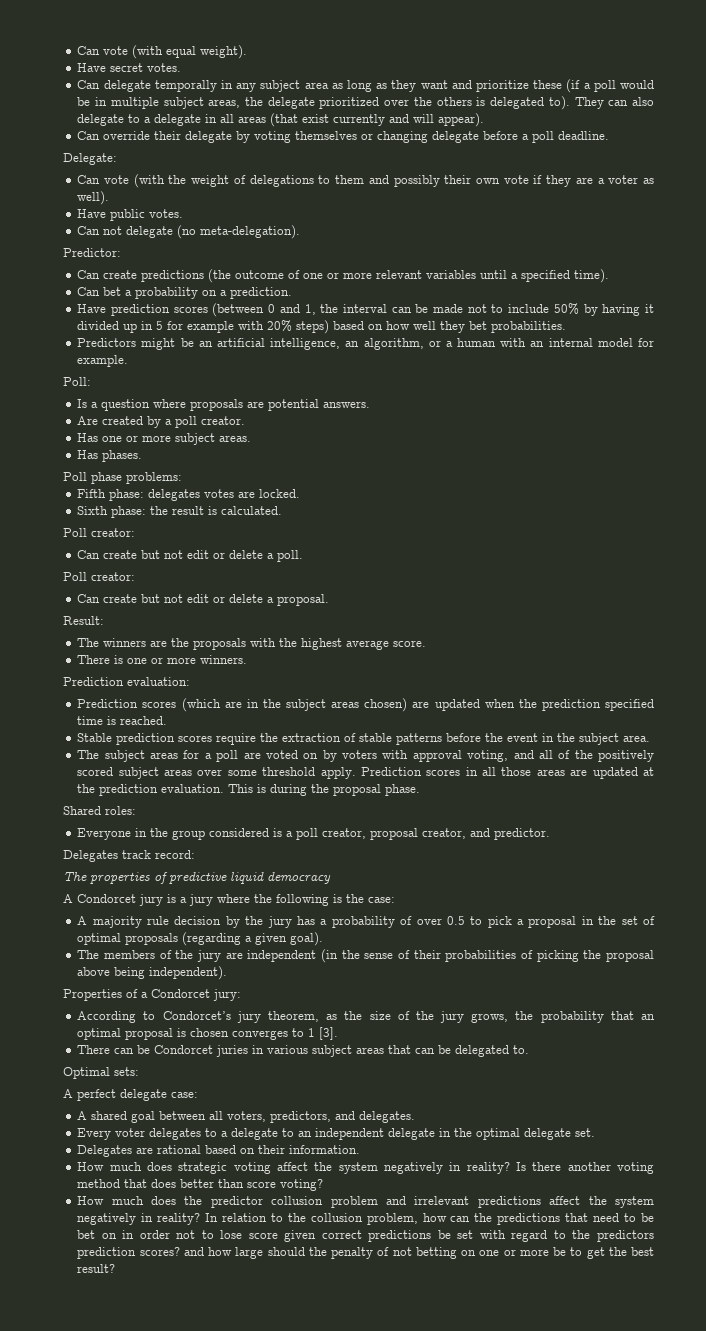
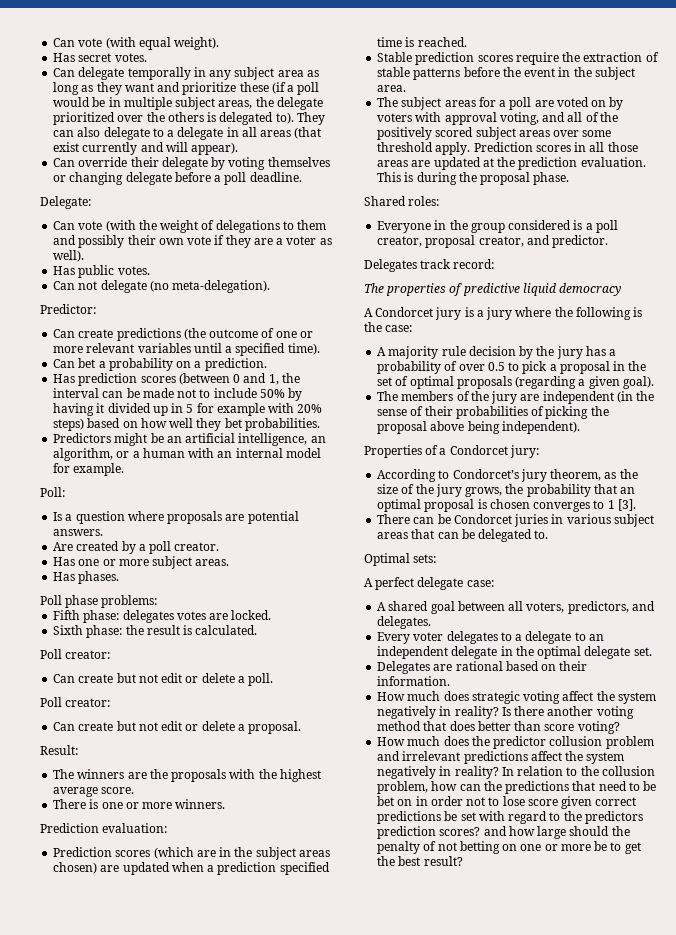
[77,63,107,72] Have -> [53,53,76,62] Has
[77,209,107,218] Have -> [53,266,76,275] Has
[77,304,107,313] Have -> [53,374,76,383] Has
[518,699,537,708] the -> [207,865,215,872] a

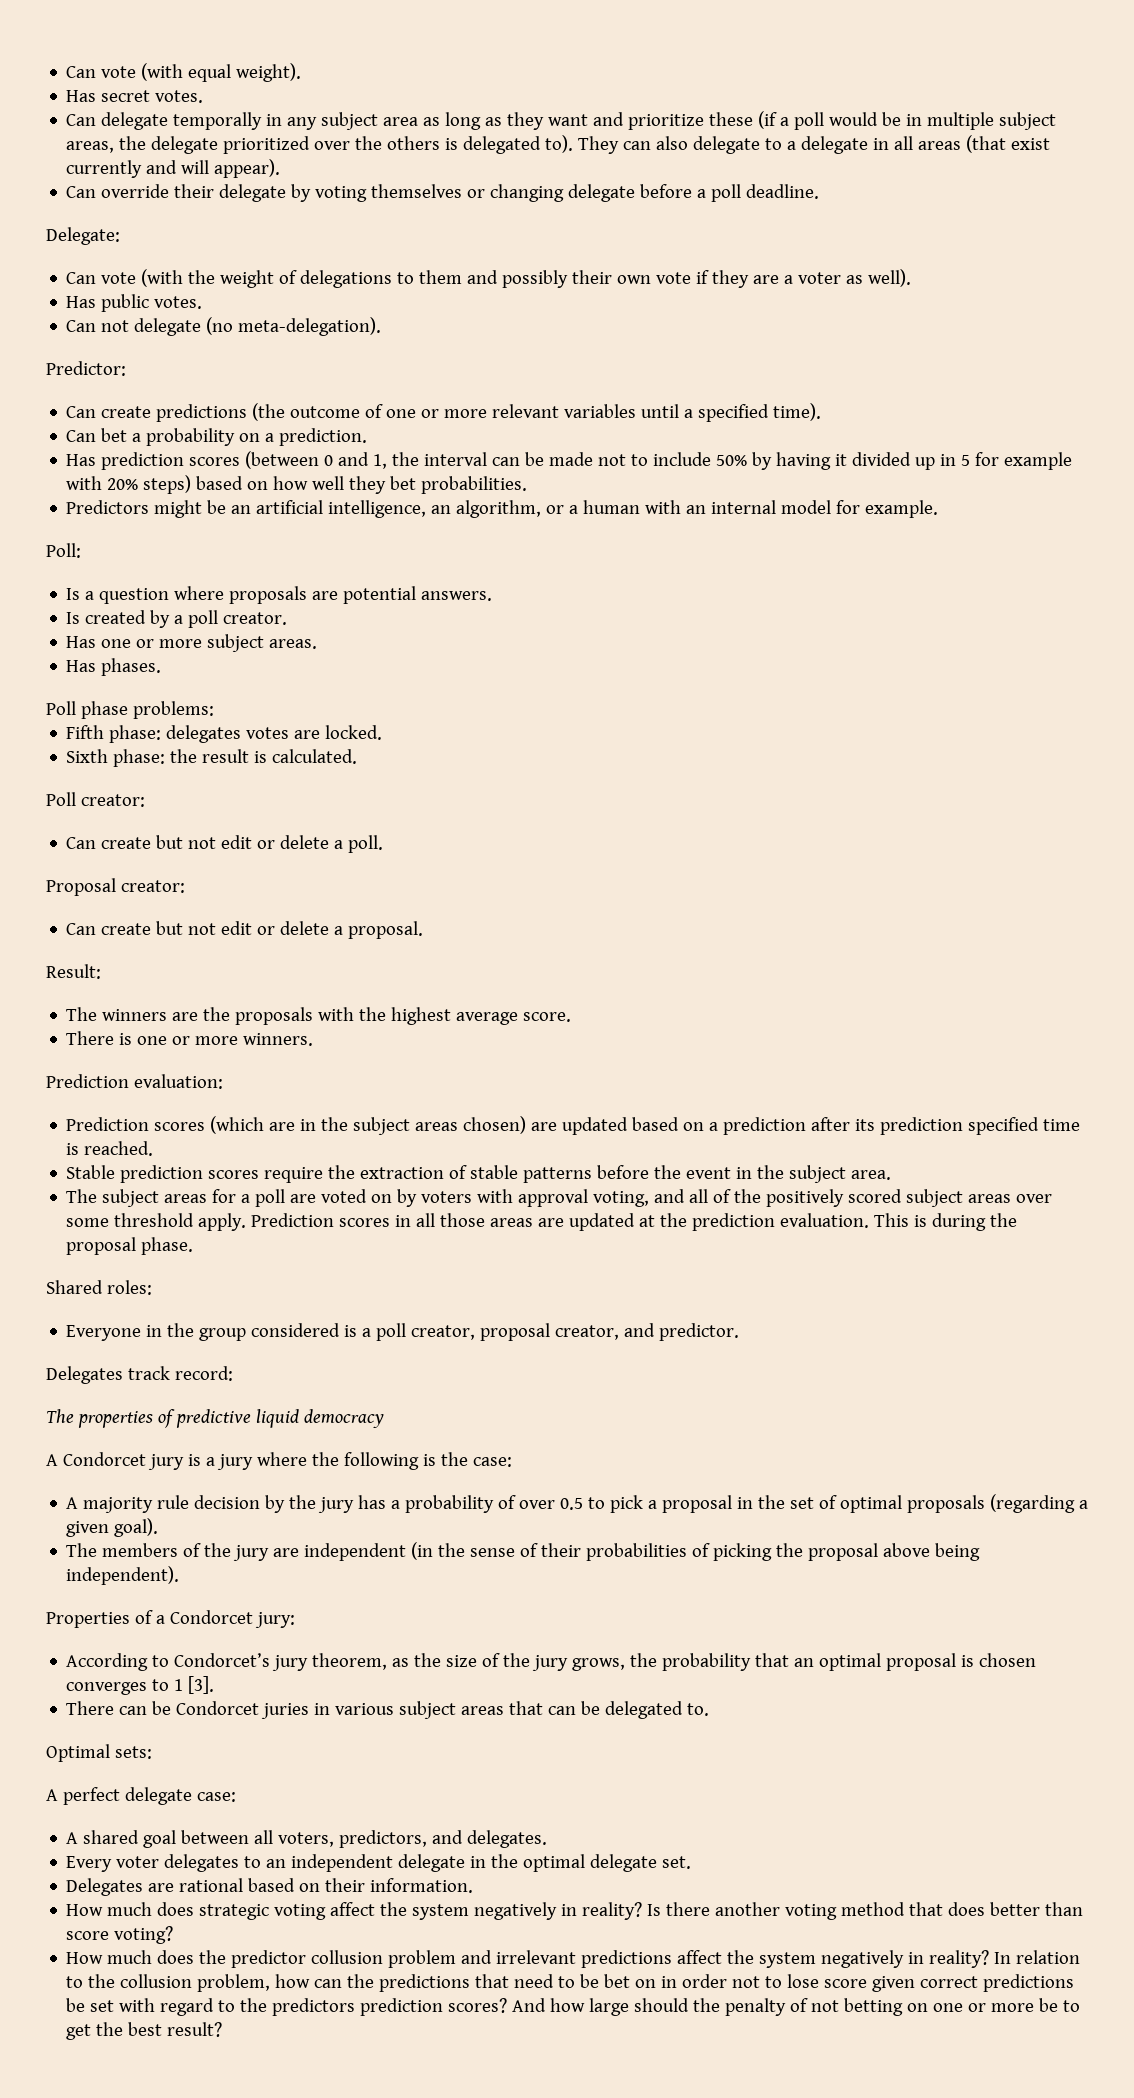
[53,542,74,551] Are -> [66,612,81,624] Is
[40,697,62,707] Poll -> [46,878,116,896] Proposal
[171,862,215,872] when a -> [632,1117,876,1135] based on a prediction after its
[515,631,586,644] a delegate to -> (262, 1862) none
[483,826,507,836] and -> [512,1998,547,2012] And

